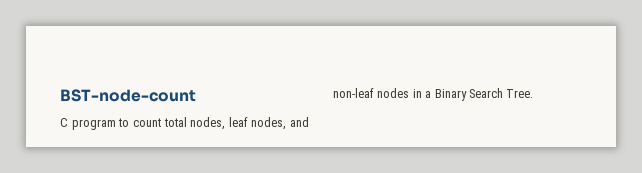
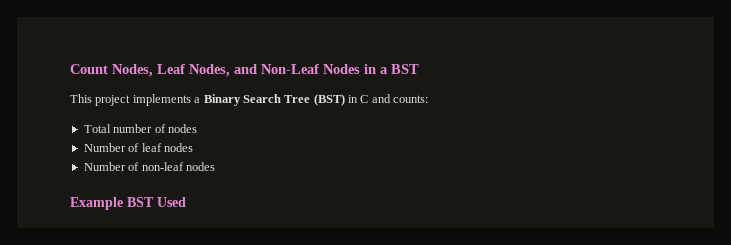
[60,89,196,102] [60,117,309,130] [333,88,534,101] BST-node-count // C program to count total nodes, leaf nodes, and non-leaf nodes in a Binary Search Tree. -> [70,64,419,77] [70,94,429,106] [83,124,197,133] [83,143,193,152] [83,162,215,171] [70,197,186,210] Count Nodes, Leaf Nodes, and Non-Leaf Nodes in a BST // This project implements a Binary Search Tree (BST) in C and counts: // Total number of nodes // Number of leaf nodes // Number of non-leaf nodes // Example BST Used

